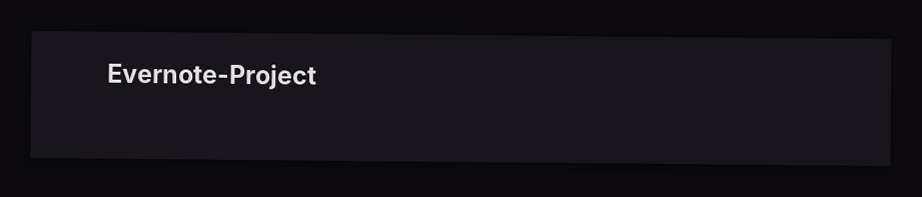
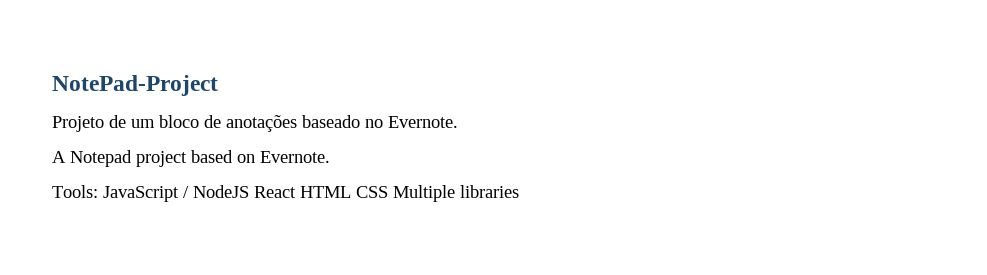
[107,62,317,90] Evernote-Project -> [52,75,218,96] [52,115,458,132] [52,150,330,167] [52,185,519,202] NotePad-Project // Projeto de um bloco de anotações baseado no Evernote. // A Notepad project based on Evernote. // Tools: JavaScript / NodeJS React HTML CSS Multiple libraries

